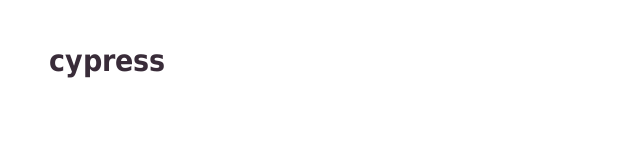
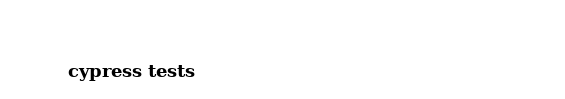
(165, 66) none -> [148,65,195,77] tests

